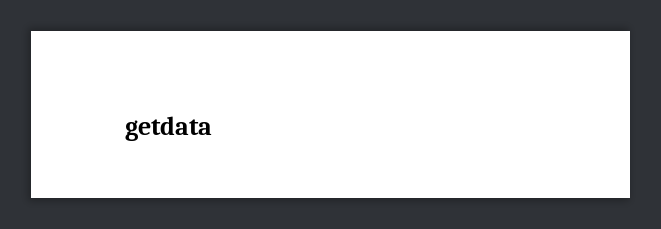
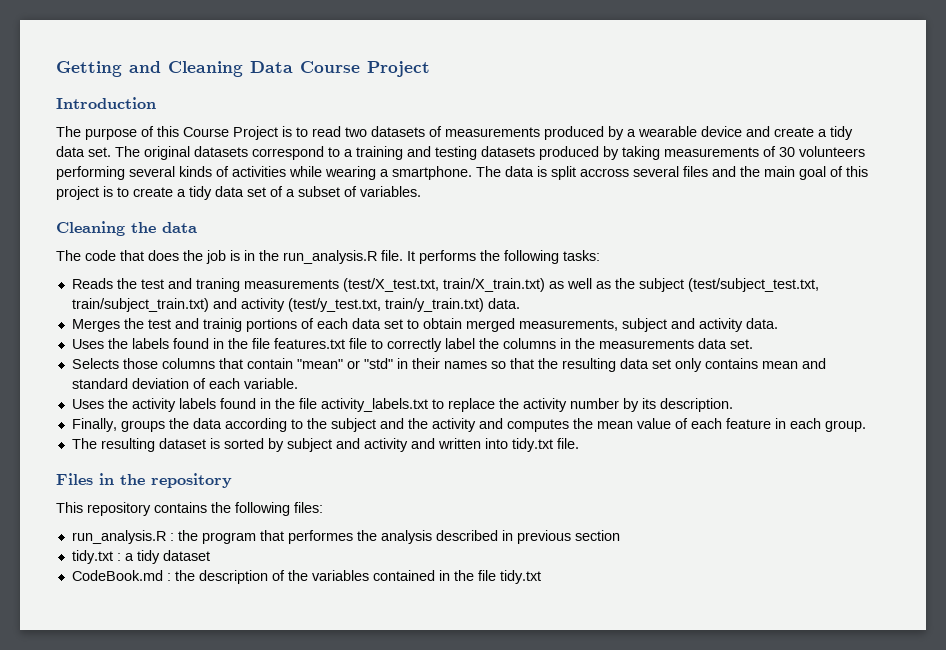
[125,116,212,141] getdata -> [56,61,430,77] [56,97,156,109] [56,126,853,140] [56,146,865,160] [56,166,868,180] [56,186,421,200] [56,221,197,236] [56,250,600,264] [71,278,819,292] [71,298,520,312] [71,318,778,332] [71,338,753,352] [71,358,826,372] [71,378,298,389] [71,398,733,412] [71,418,866,432] [71,438,579,452] [56,473,232,488] [56,502,323,516] [71,530,620,544] [71,550,210,564] [71,570,541,584] Getting and Cleaning Data Course Project // Introduction // The purpose of this Course Project is to read two datasets of measurements produced by a wearable device and create a tidy data set. The original datasets correspond to a training and testing datasets produced by taking measurements of 30 volunteers performing several kinds of activities while wearing a smartphone. The data is split accross several files and the main goal of this project is to create a tidy data set of a subset of variables. // Cleaning the data // The code that does the job is in the run_analysis.R file. It performs the following tasks: // Reads the test and traning measurements (test/X_test.txt, train/X_train.txt) as well as the subject (test/subject_test.txt, train/subject_train.txt) and activity (test/y_test.txt, train/y_train.txt) data. // Merges the test and trainig portions of each data set to obtain merged measurements, subject and activity data. // Uses the labels found in the file features.txt file to correctly label the columns in the measurements data set. // Selects those columns that contain "mean" or "std" in their names so that the resulting data set only contains mean and standard deviation of each variable. // Uses the activity labels found in the file activity_labels.txt to replace the activity number by its description. // Finally, groups the data according to the subject and the activity and computes the mean value of each feature in each group. // The resulting dataset is sorted by subject and activity and written into tidy.txt file. // Files in the repository // This repository contains the following files: // run_analysis.R : the program that performes the analysis described in previous section // tidy.txt : a tidy dataset // CodeBook.md : the description of the variables contained in the file tidy.txt

